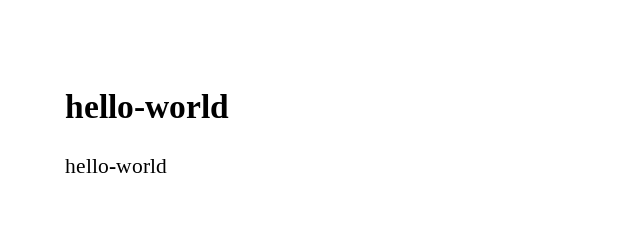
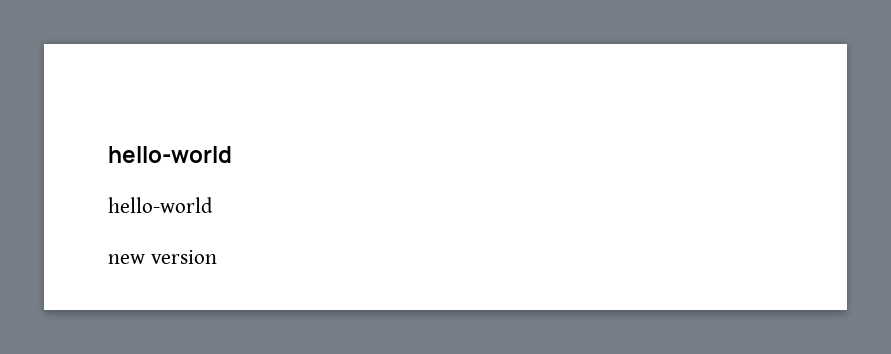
(167, 166) none -> [108,250,217,264] // new version

